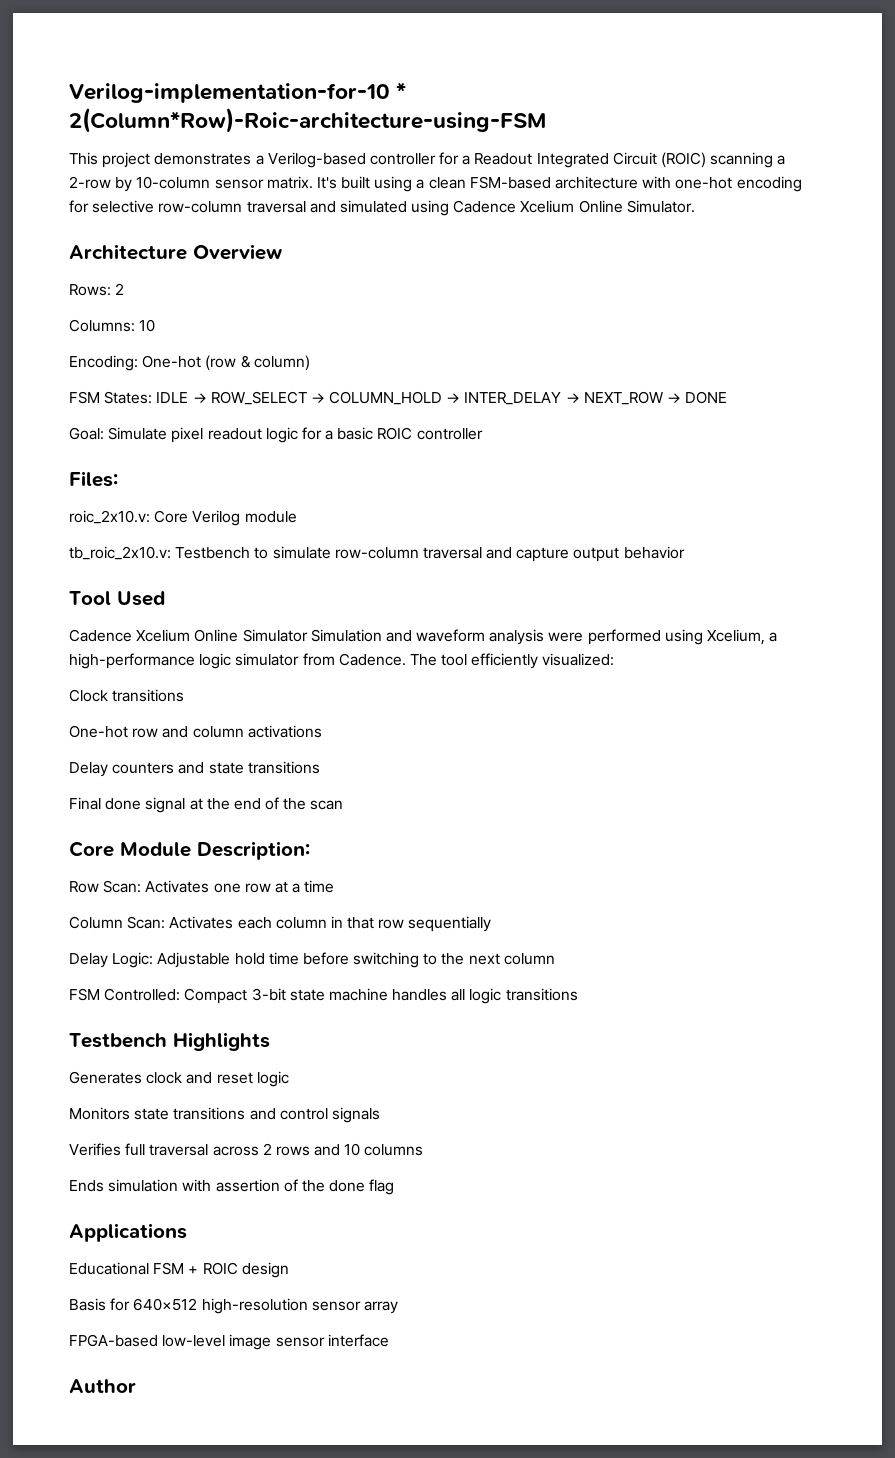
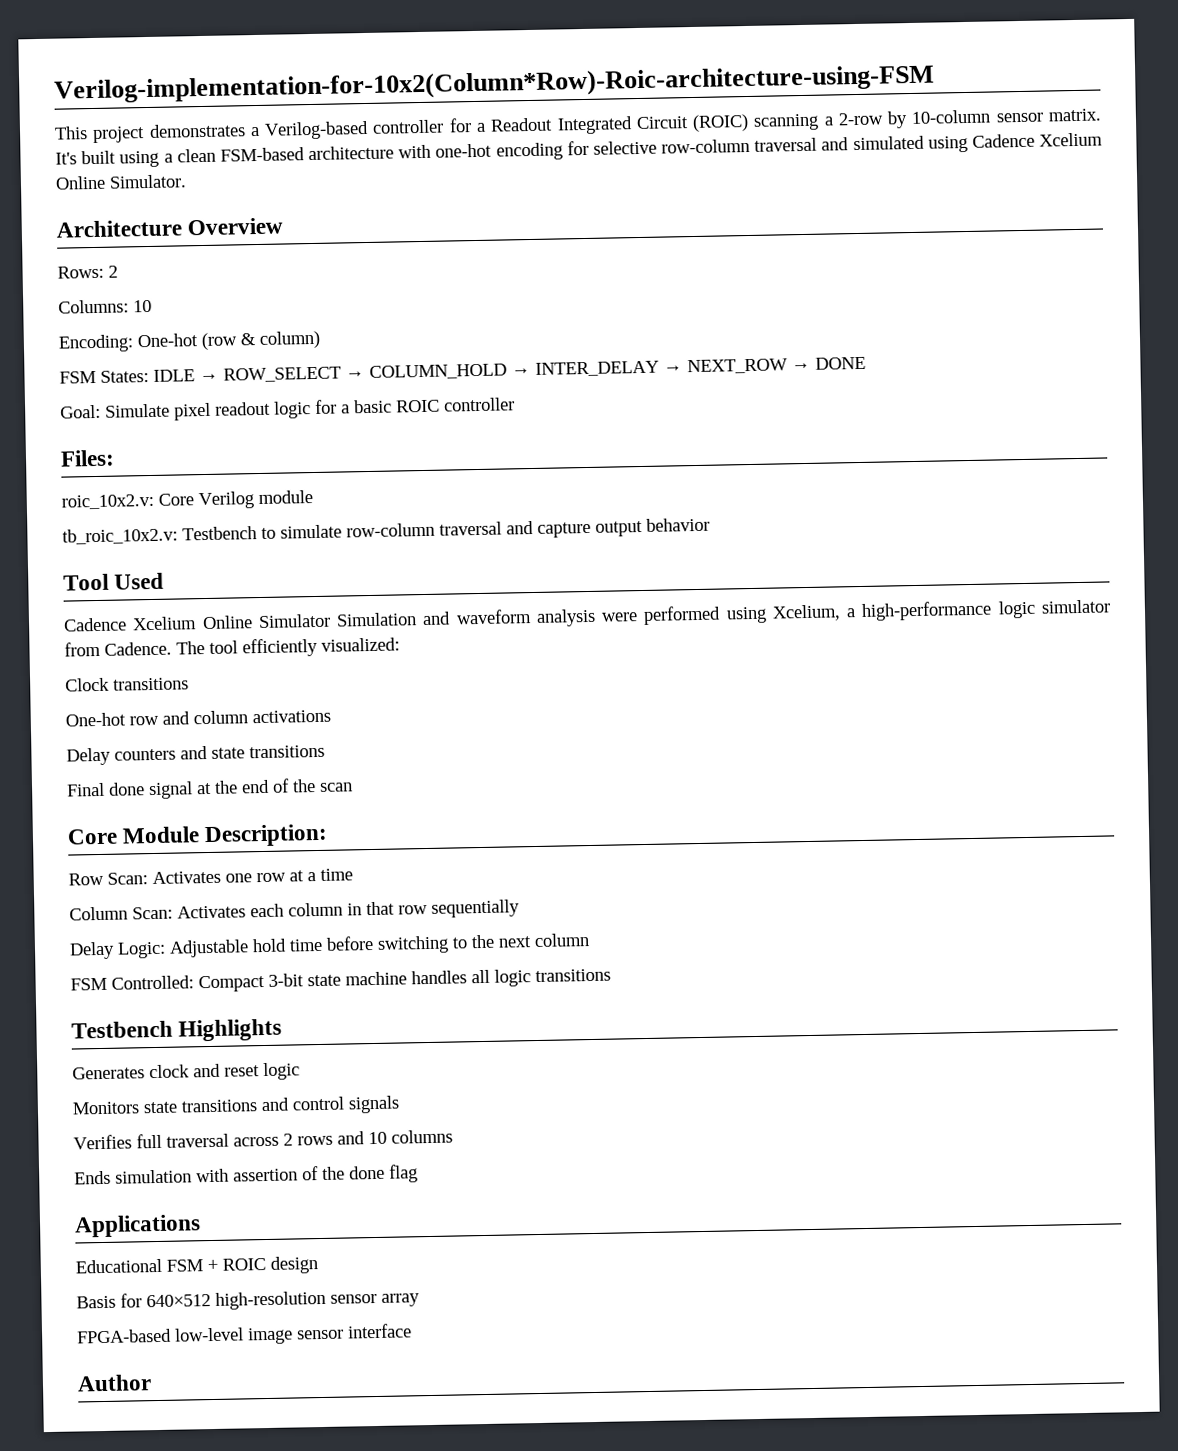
[69,82,407,103] [69,108,546,133] Verilog-implementation-for-10 * 2(Column*Row)-Roic-architecture-using-FSM -> [54,63,935,105] Verilog-implementation-for-10x2(Column*Row)-Roic-architecture-using-FSM
[69,510,150,524] roic_2x10.v: -> [61,493,154,510] roic_10x2.v:
[69,546,171,560] tb_roic_2x10.v: -> [62,527,178,545] tb_roic_10x2.v:

